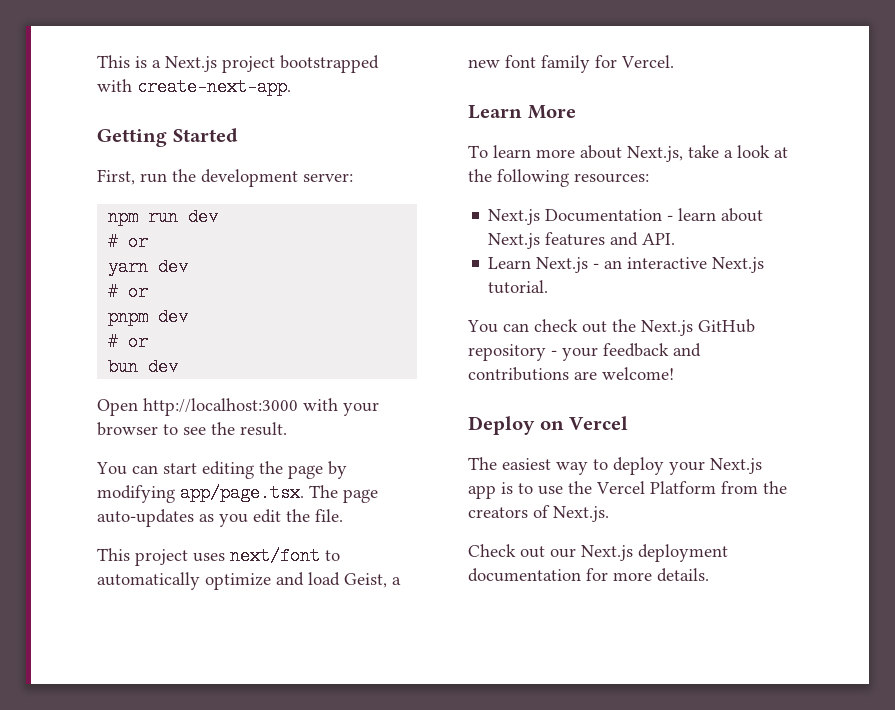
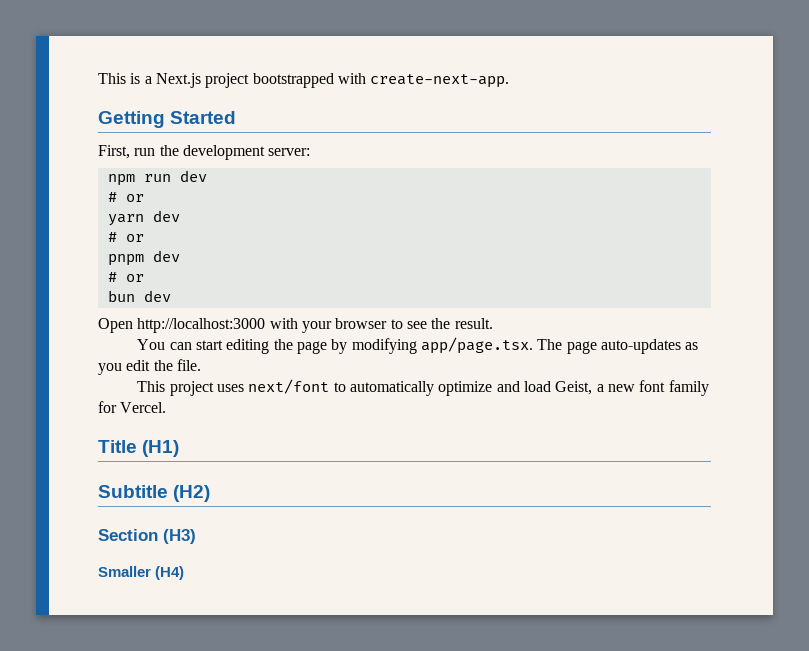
[468,105,576,119] [468,145,788,162] [468,169,649,187] [488,208,764,225] [488,232,676,249] [488,257,765,273] [488,280,549,294] [467,319,755,336] [468,343,701,361] [468,367,674,381] [468,416,629,435] [468,457,762,475] [468,481,787,499] [468,505,609,522] [468,544,728,562] [468,568,709,582] Learn More // To learn more about Next.js, take a look at the following resources: // Next.js Documentation - learn about Next.js features and API. // Learn Next.js - an interactive Next.js tutorial. // You can check out the Next.js GitHub repository - your feedback and contributions are welcome! // Deploy on Vercel // The easiest way to deploy your Next.js app is to use the Vercel Platform from the creators of Next.js. // Check out our Next.js deployment documentation for more details. -> [98,440,180,457] [98,485,211,502] [98,529,196,544] [98,566,185,580] Title (H1) // Subtitle (H2) // Section (H3) // Smaller (H4)

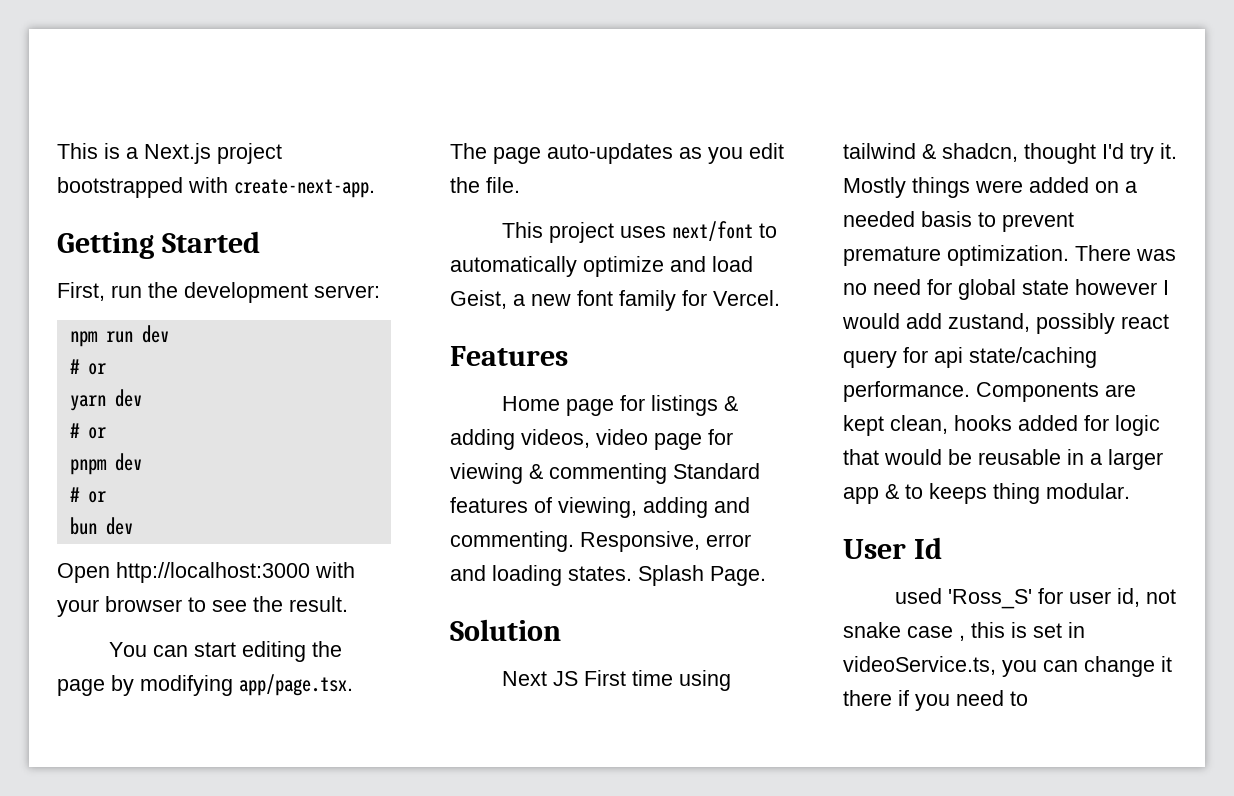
[98,440,180,457] [98,485,211,502] [98,529,196,544] [98,566,185,580] Title (H1) // Subtitle (H2) // Section (H3) // Smaller (H4) -> [450,346,568,366] [502,395,739,416] [450,429,733,450] [450,463,760,484] [450,497,750,518] [450,531,751,552] [450,565,766,586] [450,619,561,641] [502,670,732,691] [843,143,1177,164] [843,177,1137,198] [843,211,1074,232] [843,245,1176,266] [843,279,1169,300] [842,313,1169,334] [843,347,1097,368] [843,381,1136,402] [843,415,1160,436] [843,449,1163,470] [843,483,1130,504] [843,537,942,559] [895,588,1177,609] [843,622,1085,641] [843,656,1172,677] [843,690,1028,711] Features // Home page for listings & adding videos, video page for viewing & commenting Standard features of viewing, adding and commenting. Responsive, error and loading states. Splash Page. // Solution // Next JS First time using tailwind & shadcn, thought I'd try it. Mostly things were added on a needed basis to prevent premature optimization. There was no need for global state however I would add zustand, possibly react query for api state/caching performance. Components are kept clean, hooks added for logic that would be reusable in a larger app & to keeps thing modular. // User Id // used 'Ross_S' for user id, not snake case , this is set in videoService.ts, you can change it there if you need to

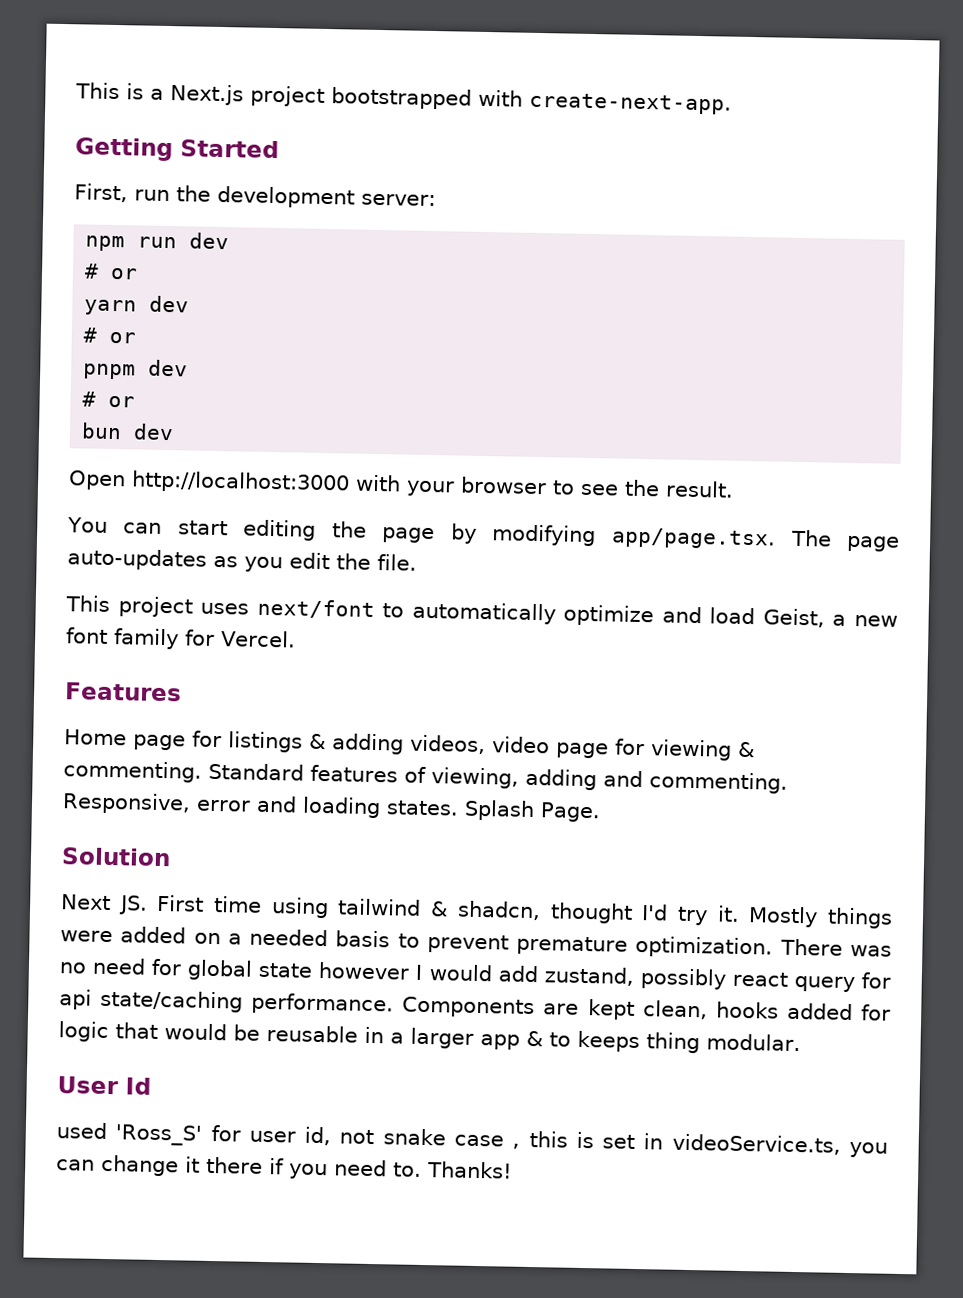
[549,463,667,484] commenting -> [63,760,202,783] commenting.
[553,671,579,686] JS -> [117,895,148,915] JS.
[1010,691,1028,706] to -> [393,1161,512,1179] to. Thanks!

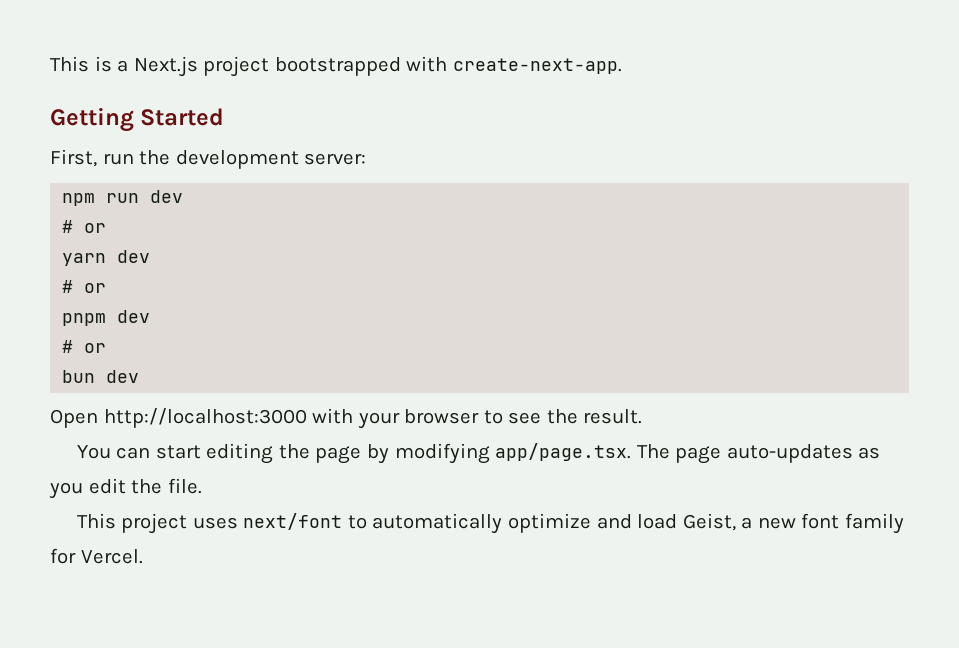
[64,682,182,702] [64,729,755,761] [63,760,788,794] [62,792,601,823] [61,847,171,867] [61,894,894,929] [60,926,892,959] [59,957,892,993] [59,989,891,1021] [58,1021,801,1054] [57,1076,151,1095] [56,1122,889,1158] [56,1154,512,1180] // Features // Home page for listings & adding videos, video page for viewing & commenting. Standard features of viewing, adding and commenting. Responsive, error and loading states. Splash Page. // Solution // Next JS. First time using tailwind & shadcn, thought I'd try it. Mostly things were added on a needed basis to prevent premature optimization. There was no need for global state however I would add zustand, possibly react query for api state/caching performance. Components are kept clean, hooks added for logic that would be reusable in a larger app & to keeps thing modular. // User Id // used 'Ross_S' for user id, not snake case , this is set in videoService.ts, you can change it there if you need to. Thanks! -> (143, 556) none

